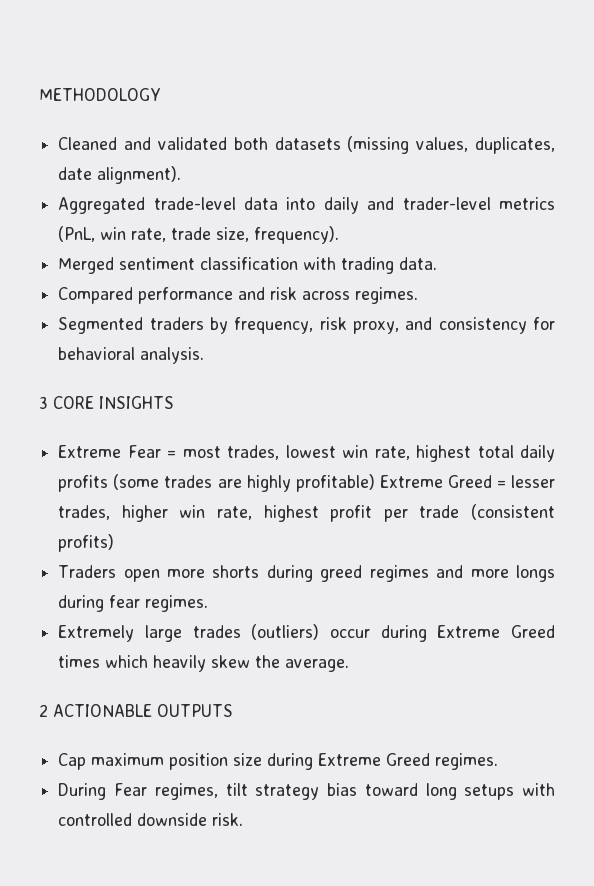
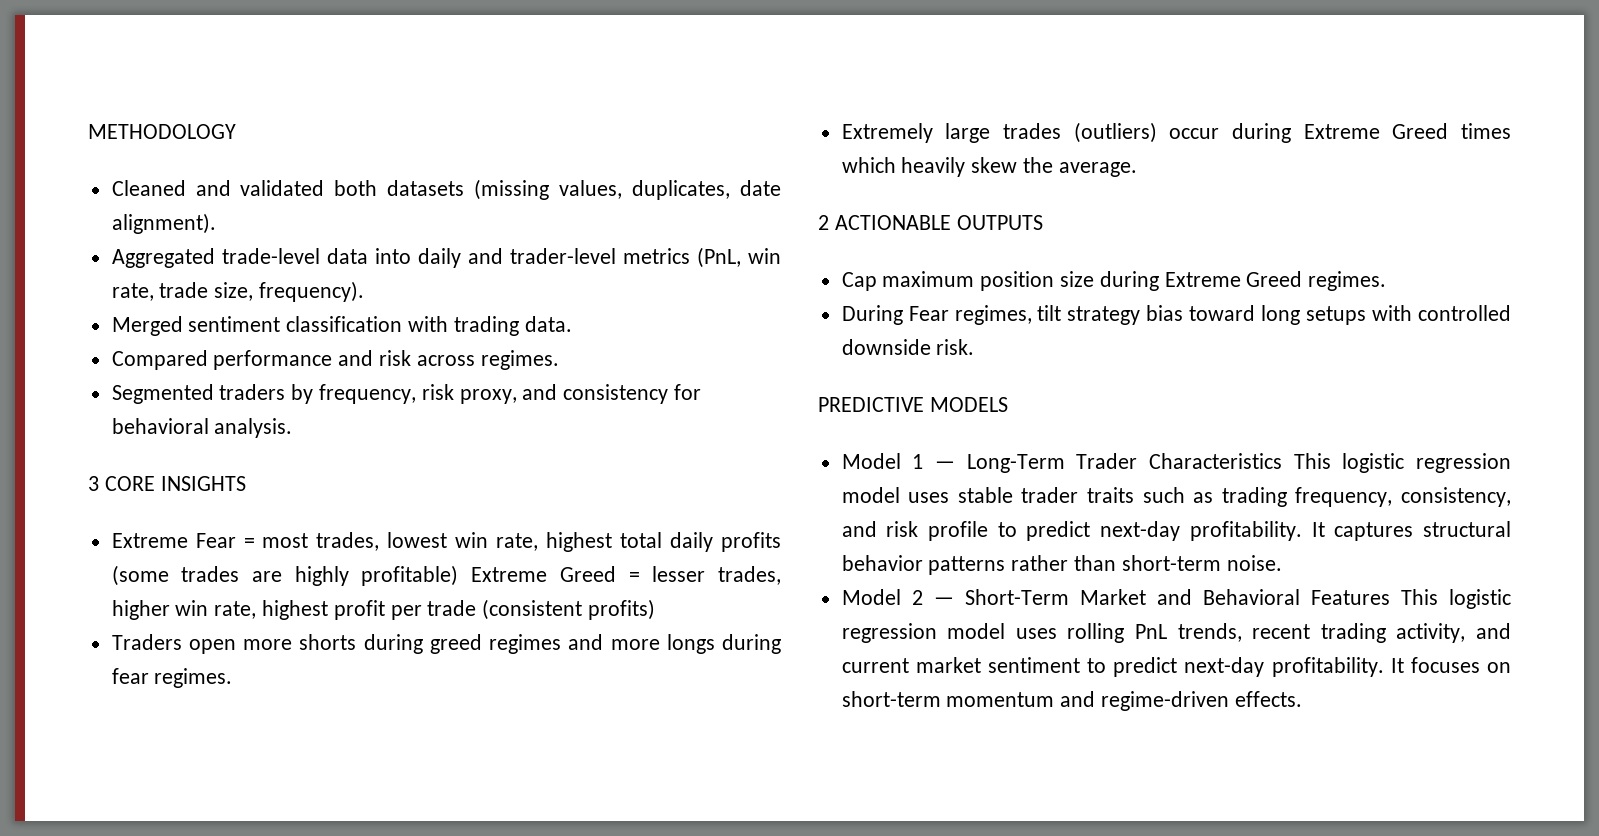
(244, 819) none -> [818,397,1008,412] [841,453,1511,473] [841,487,1511,507] [841,521,1511,541] [841,555,1282,575] [841,589,1511,609] [841,623,1511,643] [841,657,1511,677] [841,691,1302,711] // PREDICTIVE MODELS // Model 1 — Long-Term Trader Characteristics This logistic regression model uses stable trader traits such as trading frequency, consistency, and risk profile to predict next-day profitability. It captures structural behavior patterns rather than short-term noise. // Model 2 — Short-Term Market and Behavioral Features This logistic regression model uses rolling PnL trends, recent trading activity, and current market sentiment to predict next-day profitability. It focuses on short-term momentum and regime-driven effects.

